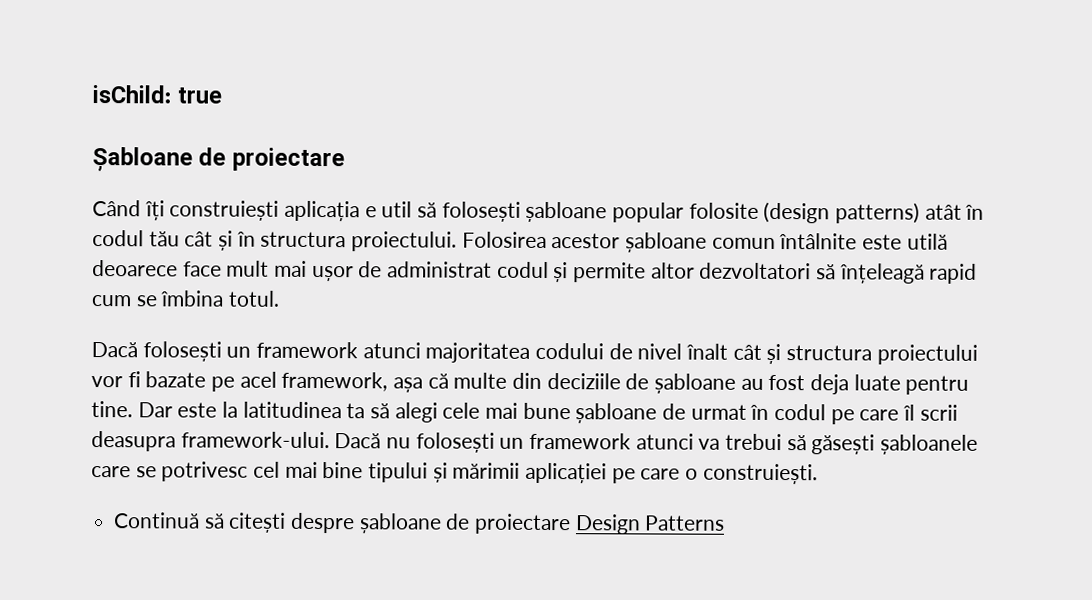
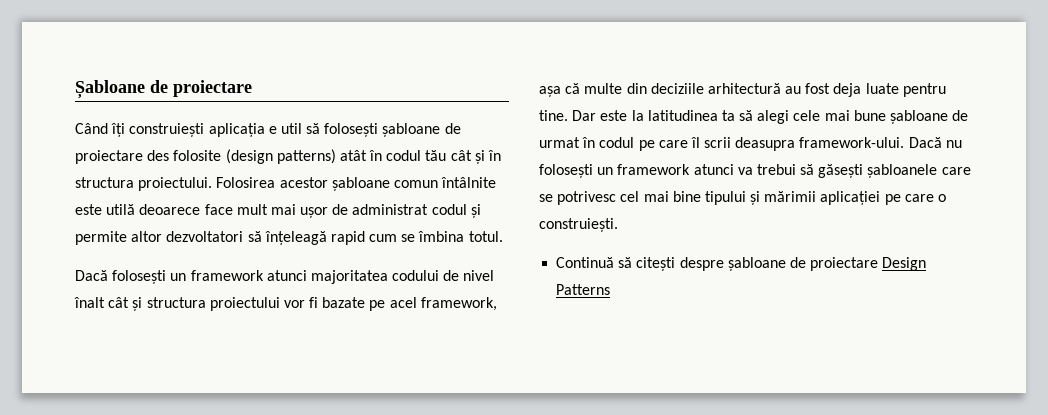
[92,85,223,104] isChild: true // -> (75, 89) none
[612,202,685,223] popular -> [444,123,461,134] [75,150,170,164] de proiectare des
[625,373,737,394] de șabloane -> [707,83,781,94] arhitectură

